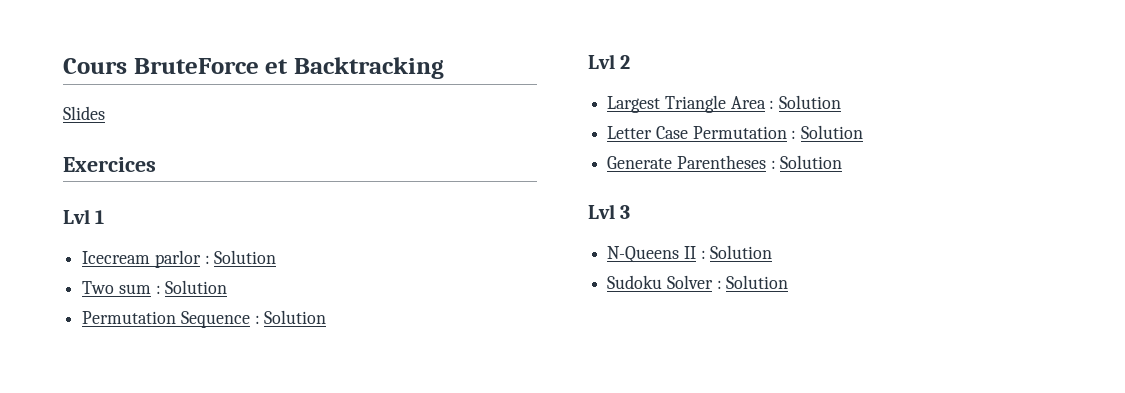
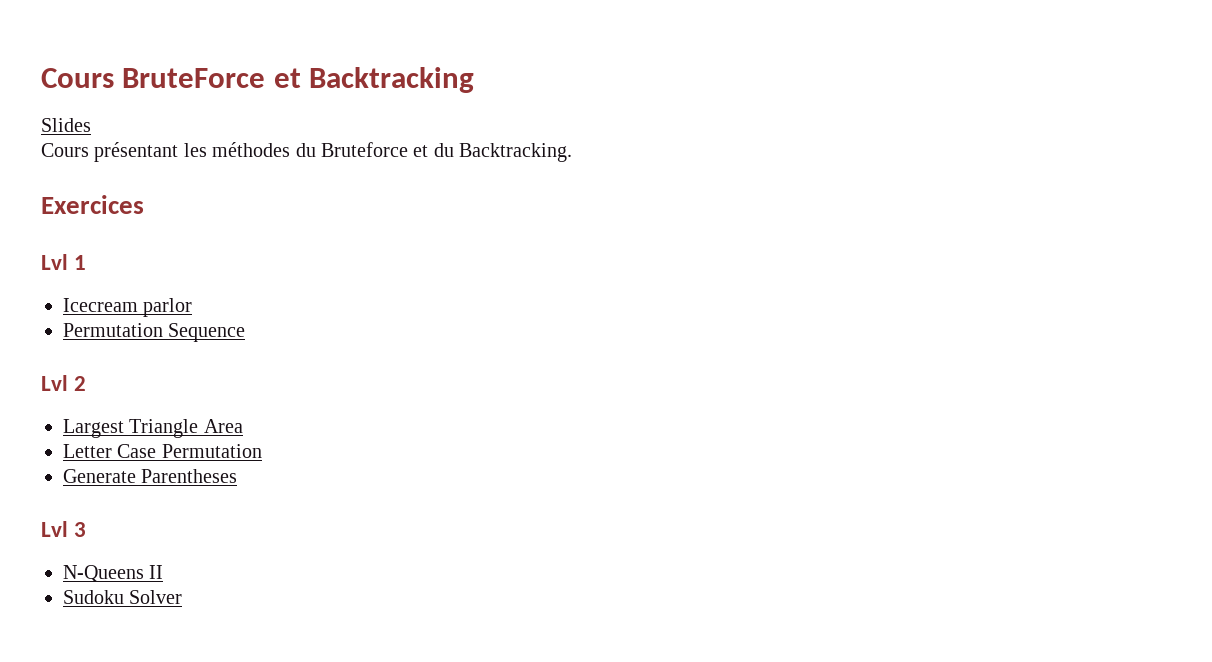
(105, 113) none -> [41,142,573,162] // Cours présentant les méthodes du Bruteforce et du Backtracking.
[204,250,277,264] [82,280,228,294] : Solution // Two sum : Solution -> (193, 307) none
[254,310,327,324] : Solution -> (246, 332) none
[769,95,842,109] : Solution -> (243, 426) none
[791,125,864,139] : Solution -> (262, 451) none
[770,155,843,169] : Solution -> (238, 476) none
[700,245,773,259] : Solution -> (164, 572) none
[716,275,789,289] : Solution -> (183, 597) none

